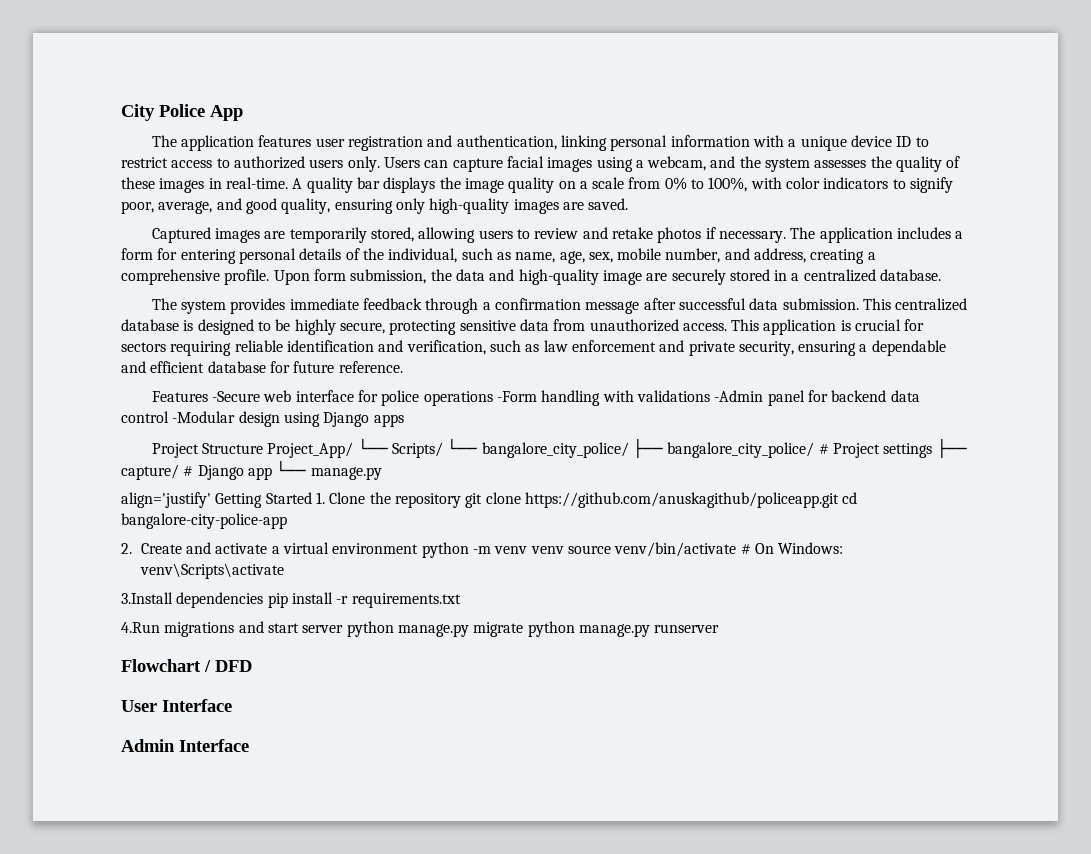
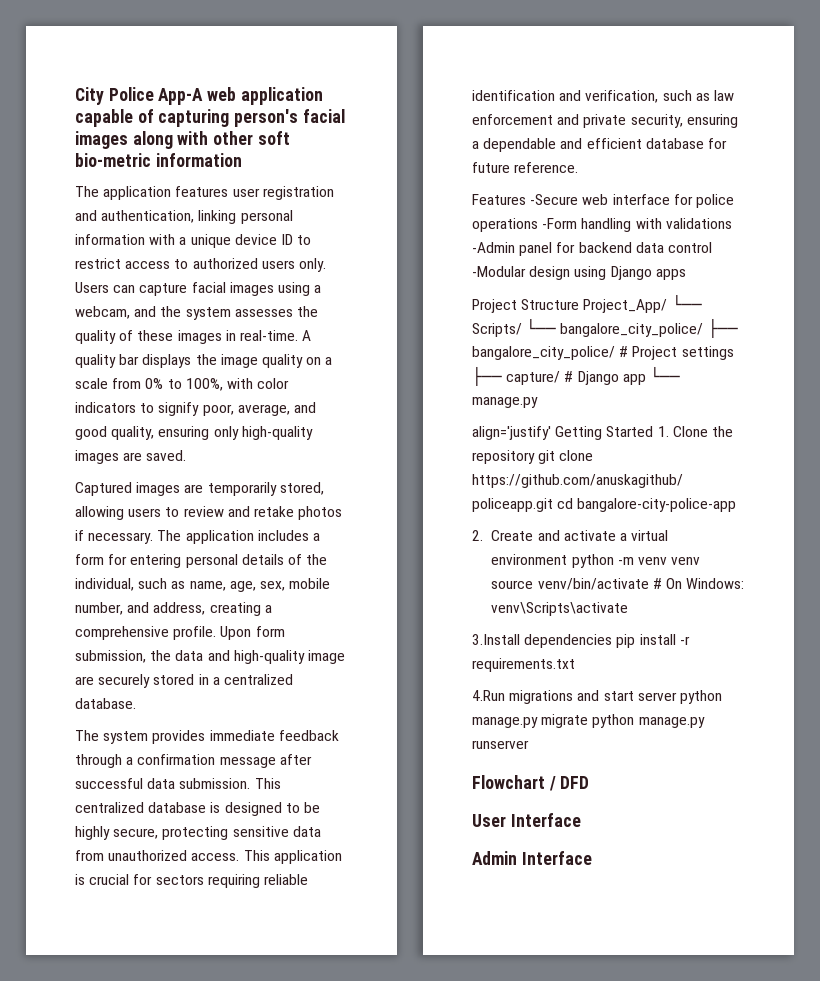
[210,105,243,121] App -> [158,87,323,105] [75,109,345,127] [75,131,290,149] [75,153,242,167] App-A web application capable of capturing person's facial images along with other soft bio-metric information

